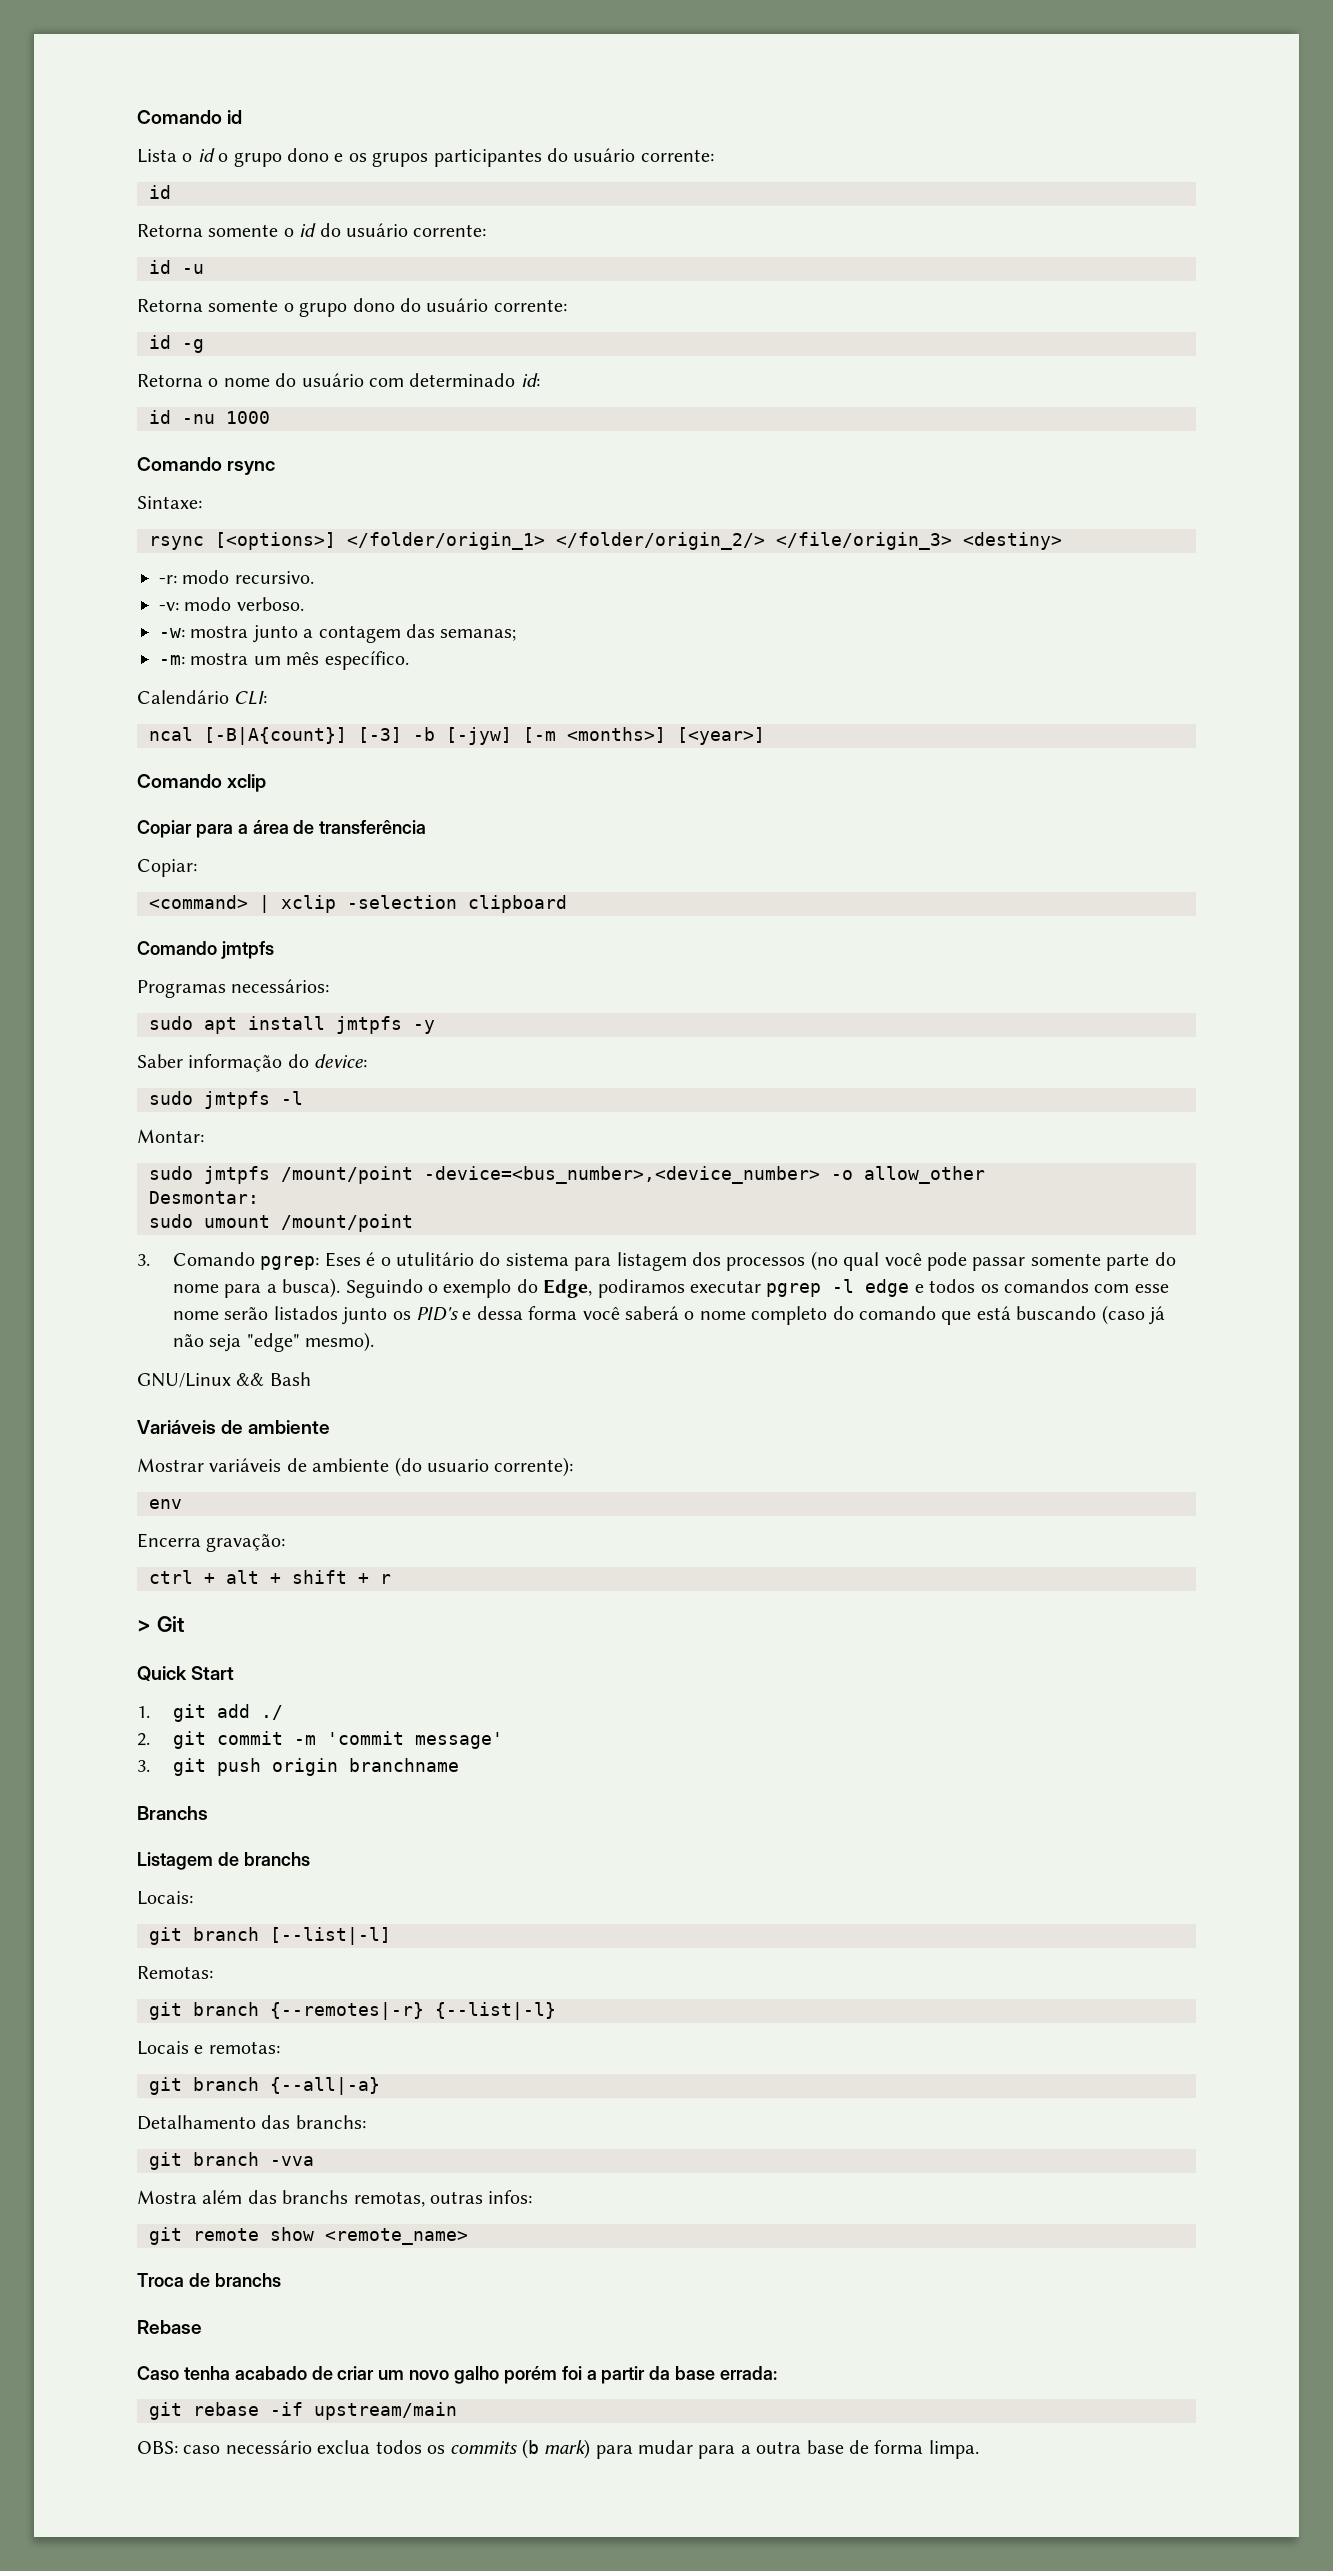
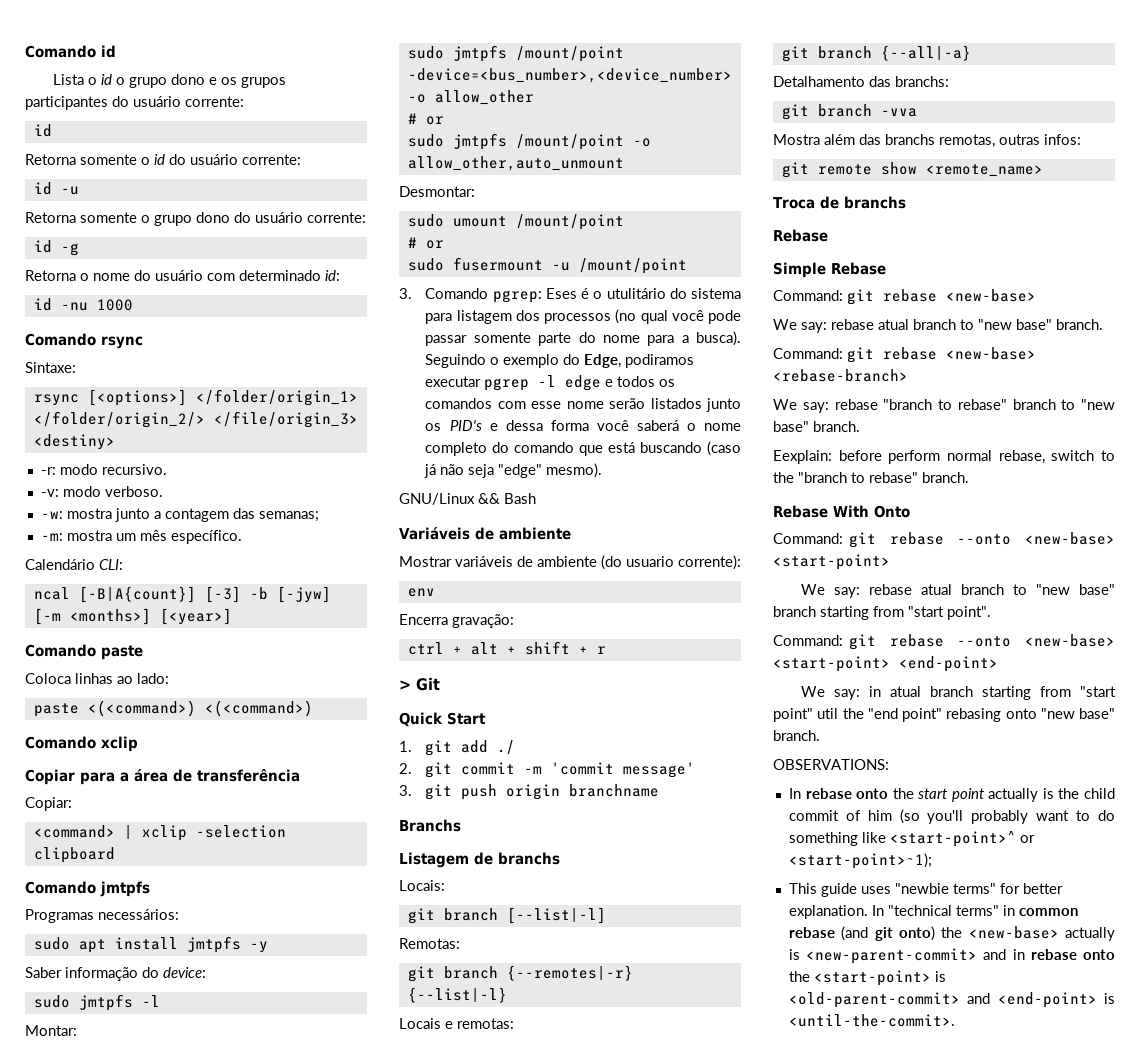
(765, 736) none -> [25,644,143,660] [25,673,169,684] [33,700,313,717] // Comando paste // Coloca linhas ao lado: // paste <(<command>) <(<command>)
[149,1191,259,1204] [149,1214,270,1228] Desmontar: // sudo umount -> [407,113,444,125] [407,133,651,150] [407,156,624,171] [399,186,475,197] [407,214,624,230] [407,237,444,249] [407,257,570,271] # or // sudo jmtpfs /mount/point -o allow_other,auto_unmount // Desmontar: // sudo umount /mount/point // # or // sudo fusermount -u
[137,2366,778,2384] [149,2402,457,2420] [137,2439,979,2459] Caso tenha acabado de criar um novo galho porém foi a partir da base errada: // git rebase -if upstream/main // OBS: caso necessário exclua todos os commits (b mark) para mudar para a outra base de forma limpa. -> [773,262,886,278] [773,289,1036,305] [773,319,1103,333] [773,347,1036,363] [773,369,908,382] [773,399,1115,413] [773,421,860,432] [773,450,1115,464] [773,472,969,483] [773,505,910,518] [773,532,1115,548] [773,554,890,570] [801,584,1115,598] [773,606,991,620] [773,634,1115,650] [773,656,998,672] [801,686,1116,700] [773,708,1115,722] [773,730,820,741] [773,759,889,770] [788,788,1115,802] [788,809,1115,824] [788,831,1035,847] [788,853,932,869] [788,883,1063,897] [788,905,1078,919] [788,926,1115,941] [788,948,1115,964] [788,970,946,986] [788,992,1115,1008] [788,1014,955,1027] Simple Rebase // Command: git rebase <new-base> // We say: rebase atual branch to "new base" branch. // Command: git rebase <new-base> <rebase-branch> // We say: rebase "branch to rebase" branch to "new base" branch. // Eexplain: before perform normal rebase, switch to the "branch to rebase" branch. // Rebase With Onto // Command: git rebase --onto <new-base> <start-point> // We say: rebase atual branch to "new base" branch starting from "start point". // Command: git rebase --onto <new-base> <start-point> <end-point> // We say: in atual branch starting from "start point" util the "end point" rebasing onto "new base" branch. // OBSERVATIONS: // In rebase onto the start point actually is the child commit of him (so you'll probably want to do something like <start-point>^ or <start-point>~1); // This guide uses "newbie terms" for better explanation. In "technical terms" in common rebase (and git onto) the <new-base> actually is <new-parent-commit> and in rebase onto the <start-point> is <old-parent-commit> and <end-point> is <until-the-commit>.

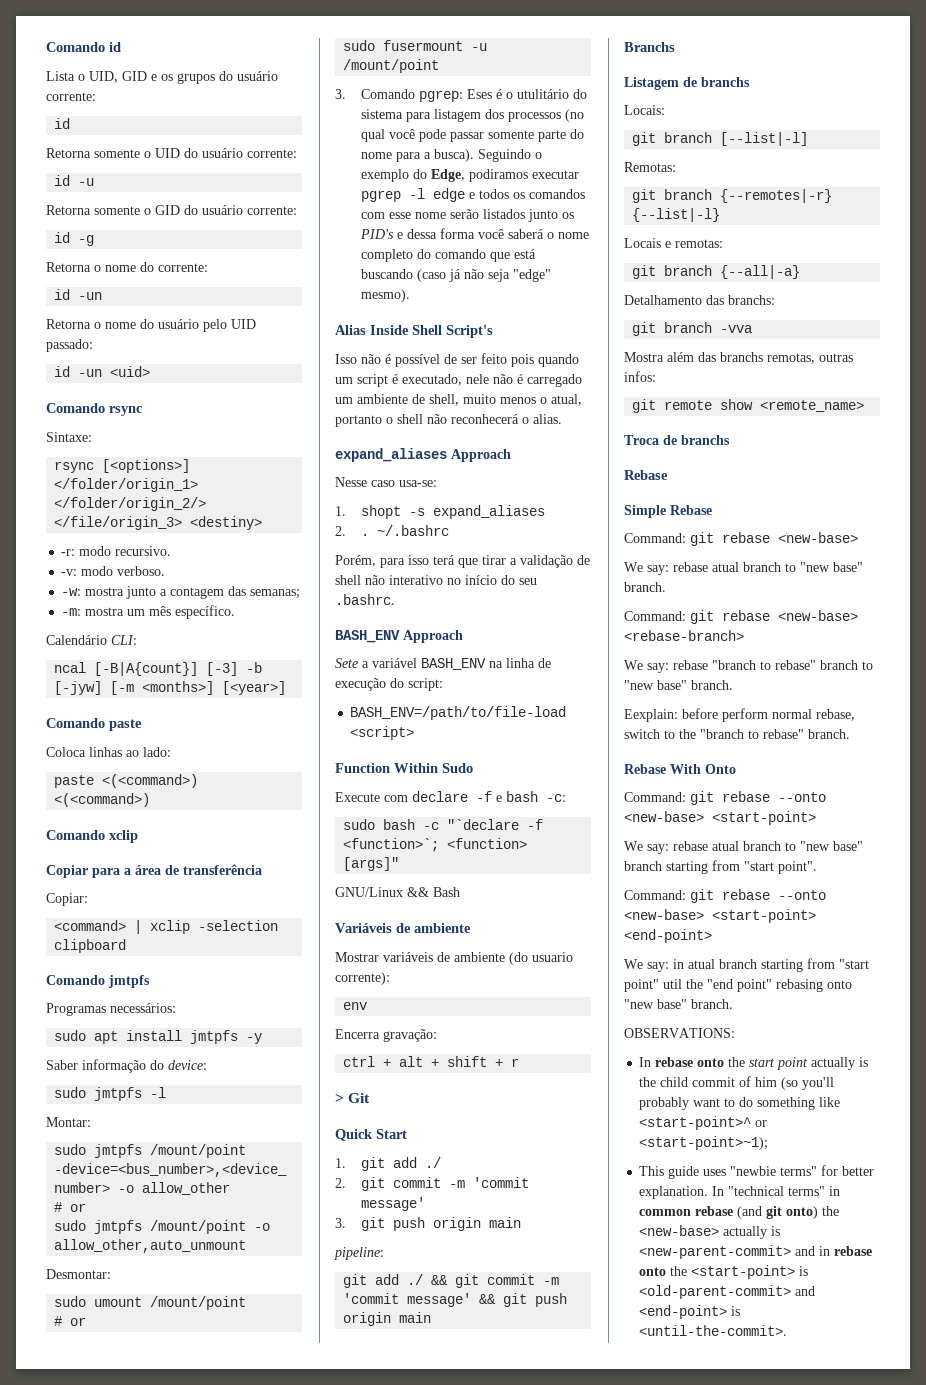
[101,74,206,88] id o grupo dono -> [89,71,147,83] UID, GID
[25,96,108,110] participantes -> (215, 78) none
[154,154,165,165] id -> [155,148,180,158] UID
[154,212,230,226] grupo dono -> [155,205,180,215] GID
[155,270,340,281] [33,298,133,311] usuário com determinado id: // id -nu 1000 -> [158,263,208,272] [54,289,103,300] [46,319,256,332] [46,339,93,352] [54,366,151,377] corrente: // id -un // Retorna o nome do usuário pelo UID passado: // id -un <uid>
(603, 470) none -> [335,325,493,338] [335,353,579,367] [335,374,582,387] [335,394,582,406] [335,414,562,427] [335,448,511,462] [335,477,437,487] [335,505,546,519] [335,525,450,536] [335,555,590,568] [335,575,537,585] [335,594,395,605] [335,630,463,643] [335,658,551,670] [335,678,443,691] [350,706,567,720] [350,726,415,740] [335,763,473,773] [335,791,566,802] [343,819,544,830] [343,838,528,852] [343,857,400,871] // Alias Inside Shell Script's // Isso não é possível de ser feito pois quando um script é executado, nele não é carregado um ambiente de shell, muito menos o atual, portanto o shell não reconhecerá o alias. // expand_aliases Approach // Nesse caso usa-se: // 1. shopt -s expand_aliases // 2. . ~/.bashrc // Porém, para isso terá que tirar a validação de shell não interativo no início do seu .bashrc. // BASH_ENV Approach // Sete a variável BASH_ENV na linha de execução do script: // BASH_ENV=/path/to/file-load <script> // Function Within Sudo // Execute com declare -f e bash -c: // sudo bash -c "`declare -f <function>`; <function> [args]"
[569,784,660,797] branchname -> [489,1217,522,1228] [334,1247,384,1260] [343,1274,560,1288] [343,1293,568,1307] [343,1312,432,1326] main // pipeline: // git add ./ && git commit -m 'commit message' && git push origin main

